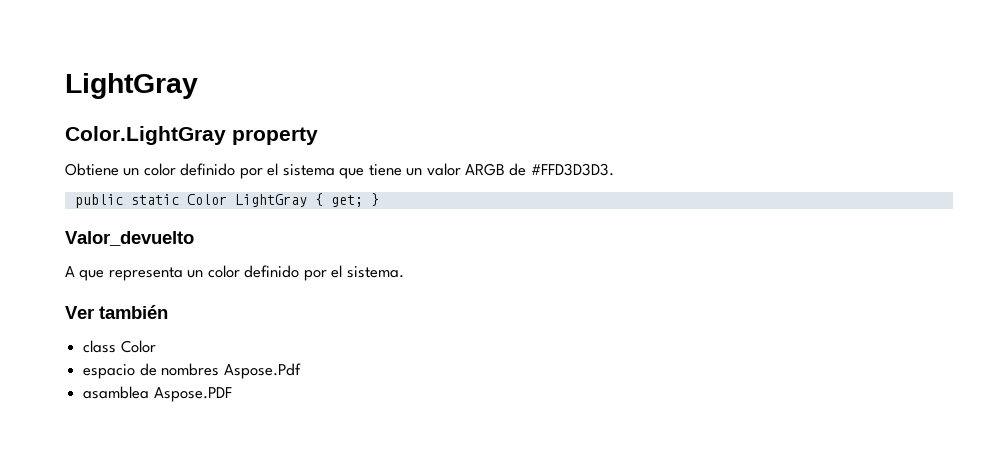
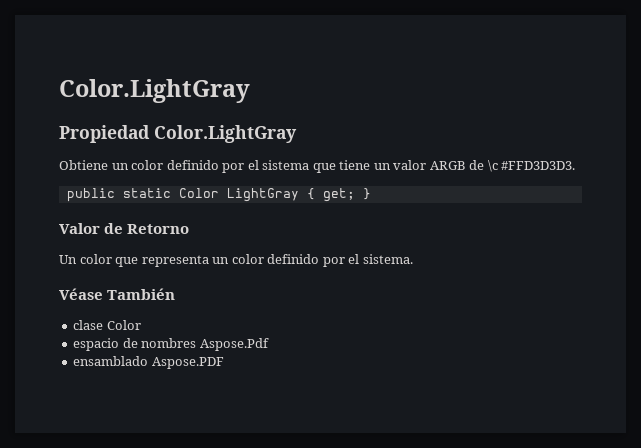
[65,73,198,99] [65,126,318,145] LightGray // Color.LightGray property -> [59,79,250,103] [59,125,297,143] Color.LightGray // Propiedad Color.LightGray
(527, 169) none -> [487,160,498,172] \c
[65,231,194,246] [65,266,75,277] Valor_devuelto // A -> [59,223,190,234] [59,254,112,264] Valor de Retorno // Un color
[65,305,168,319] [83,340,117,353] Ver también // class -> [59,288,176,300] [73,320,104,330] Véase También // clase
[83,386,150,399] asamblea -> [73,356,149,366] ensamblado

